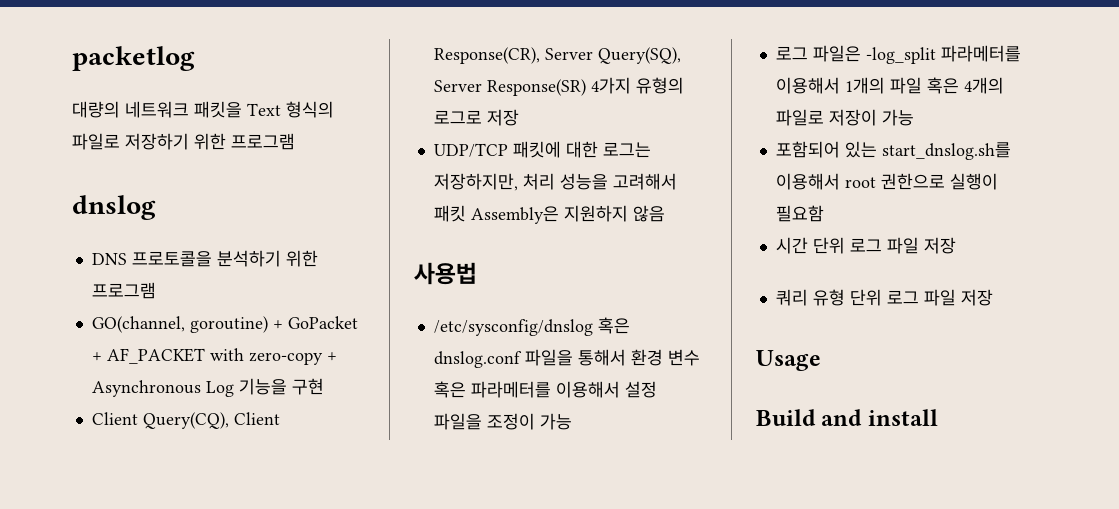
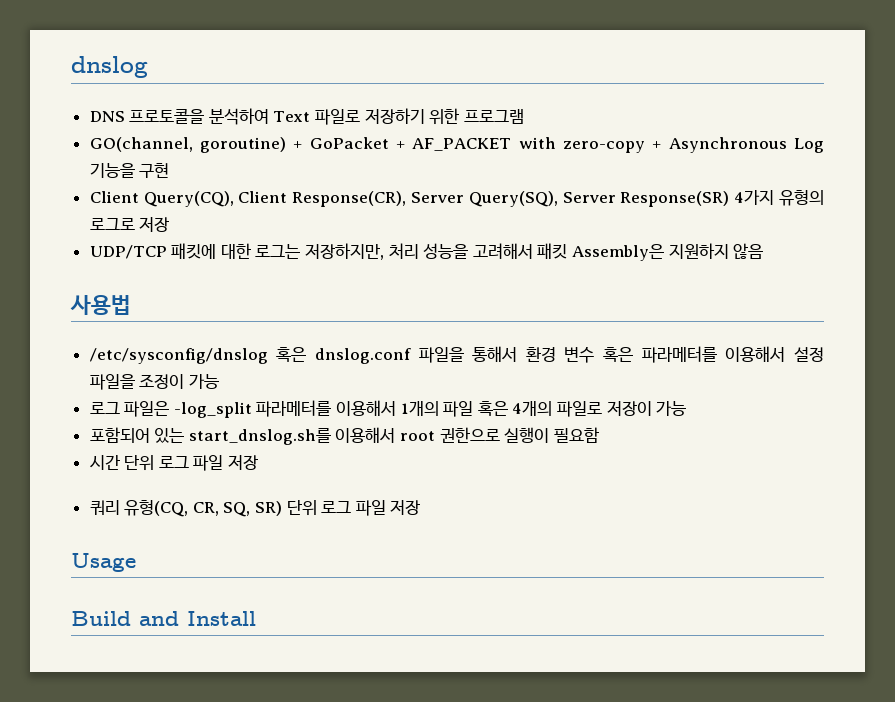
[72,46,195,71] [72,101,334,118] [72,133,295,150] packetlog // 대량의 네트워크 패킷을 Text 형식의 파일로 저장하기 위한 프로그램 // -> (71, 67) none
[216,250,281,267] 분석하기 -> [208,108,425,125] 분석하여 Text 파일로 저장하기
[812,289,845,306] 유형 -> [124,500,283,517] 유형(CQ, CR, SQ, SR)
[867,409,938,426] install -> [187,611,256,626] Install

